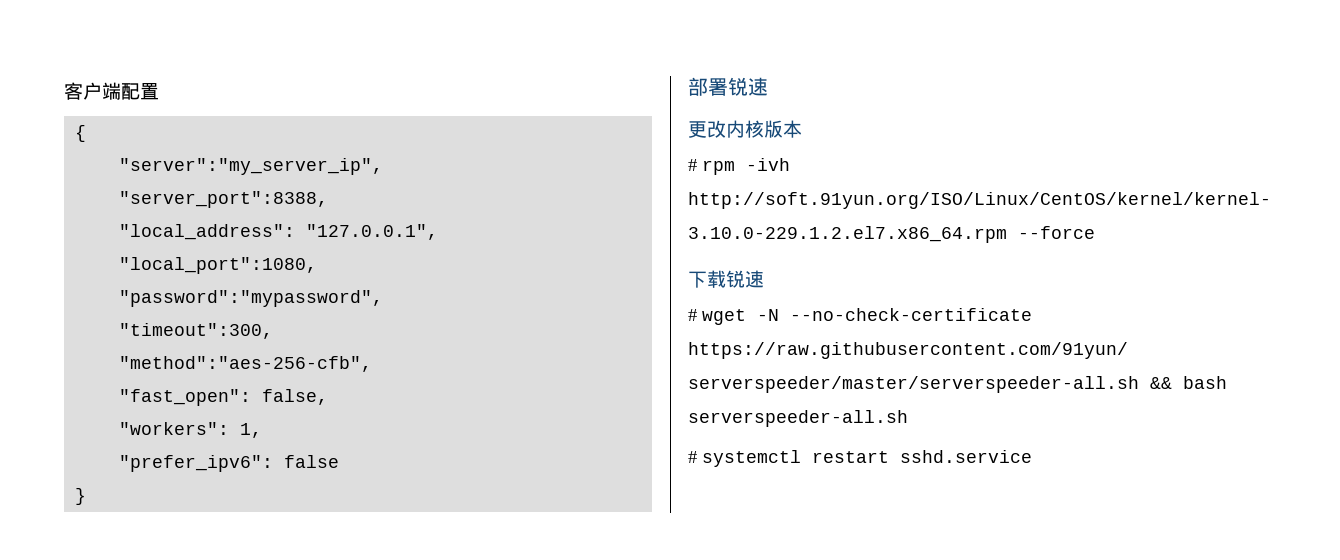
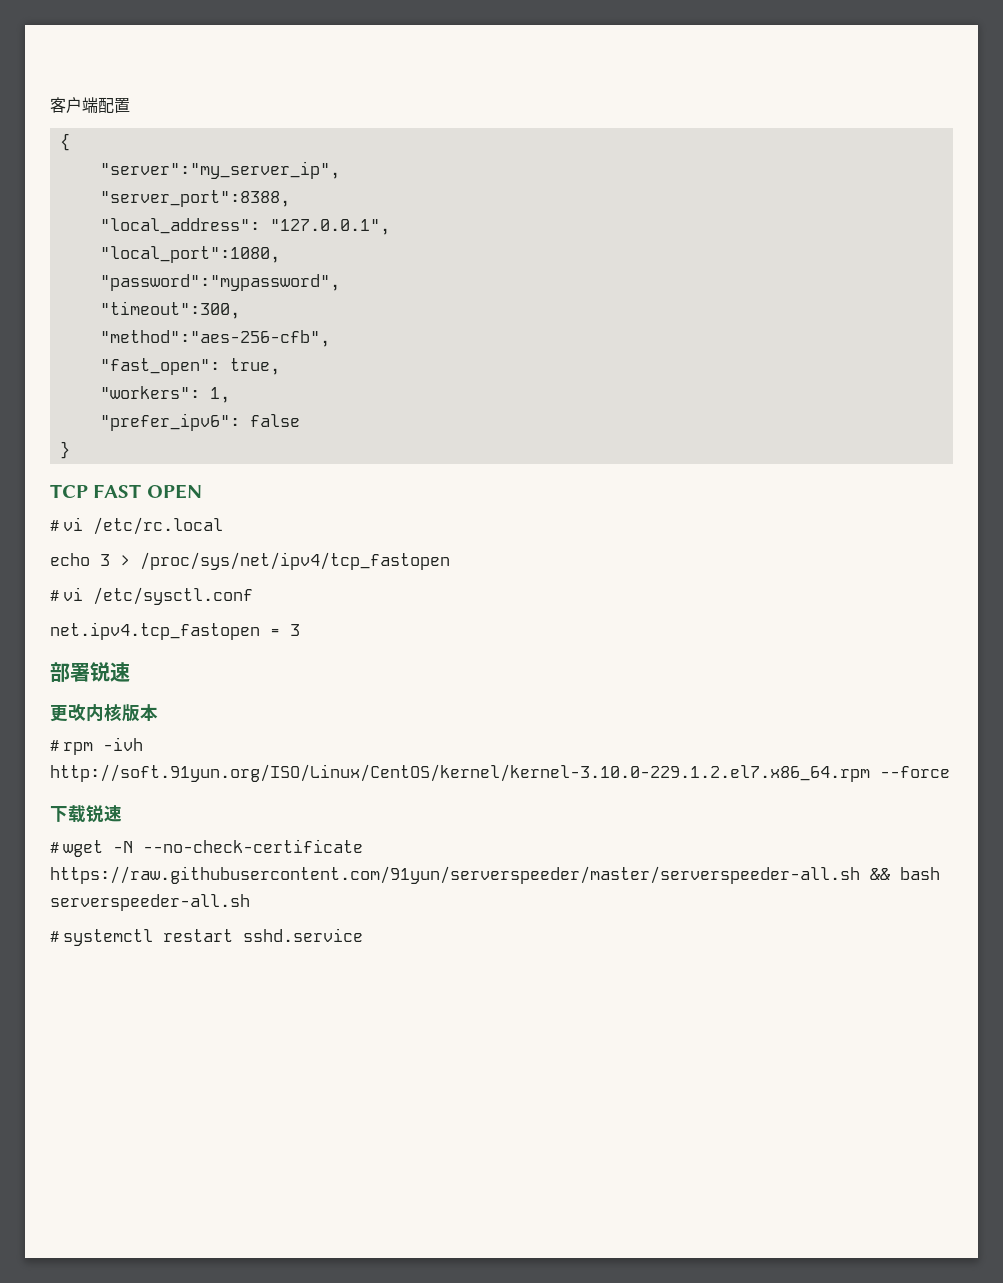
[262,389,329,405] false, -> [229,358,280,375] true,
(87, 496) none -> [50,484,202,499] [50,517,224,535] [50,552,450,570] [50,587,254,605] [50,622,300,640] // TCP FAST OPEN // # vi /etc/rc.local // echo 3 > /proc/sys/net/ipv4/tcp_fastopen // # vi /etc/sysctl.conf // net.ipv4.tcp_fastopen = 3

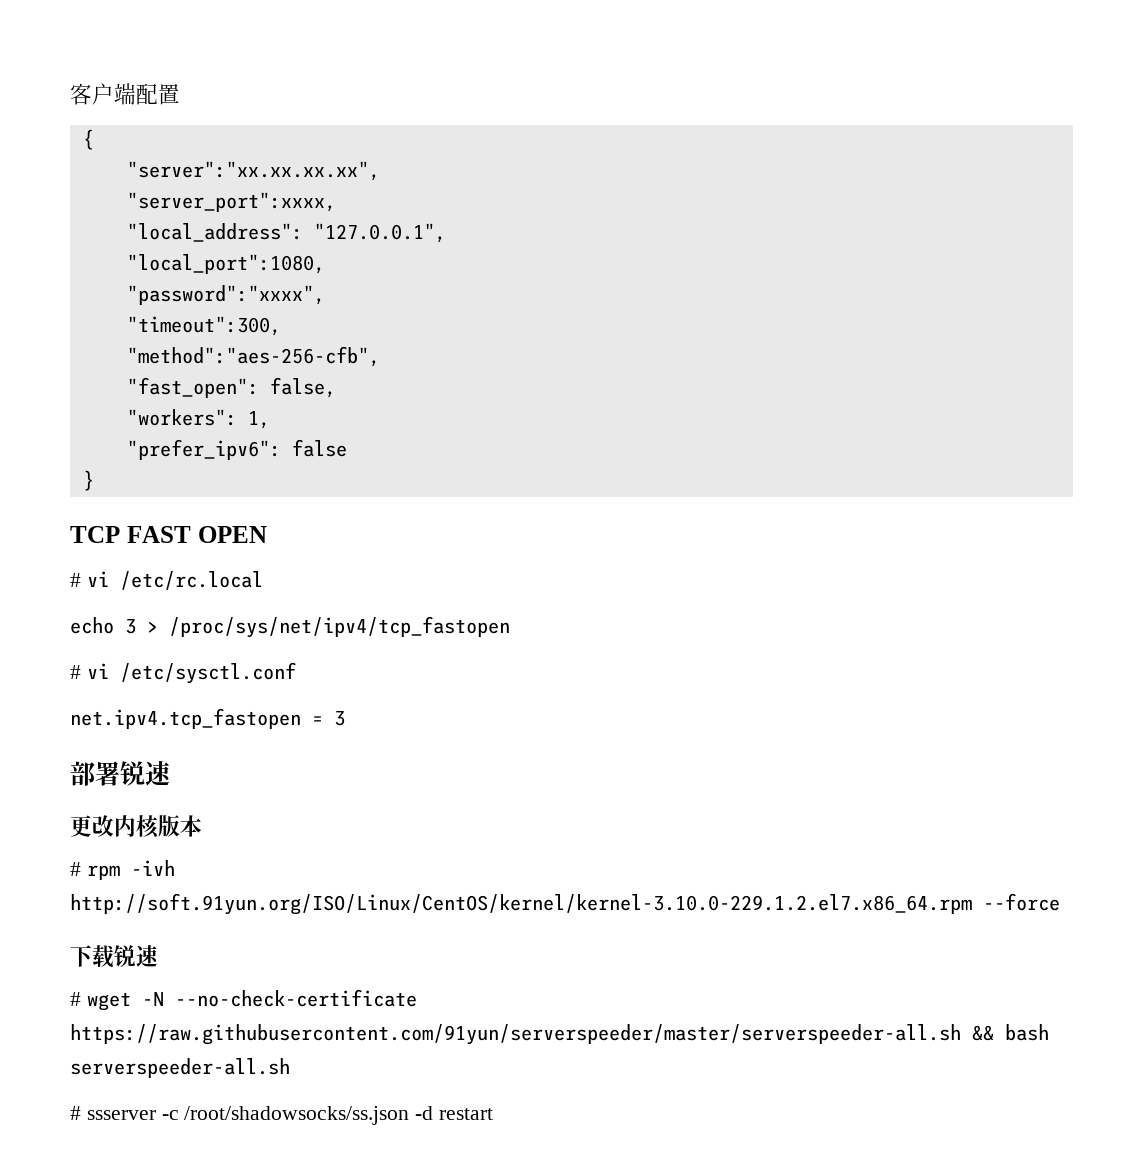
[99,161,340,179] [99,190,290,207] "server":"my_server_ip", // "server_port":8388, -> [126,161,380,181] [126,192,336,212] "server":"xx.xx.xx.xx", // "server_port":xxxx,
[99,274,340,291] "password":"mypassword", -> [126,285,325,305] "password":"xxxx",
[229,358,280,375] true, -> [269,377,336,398] false,
[63,928,364,946] systemctl restart sshd.service -> [86,1106,494,1125] ssserver -c /root/shadowsocks/ss.json -d restart

